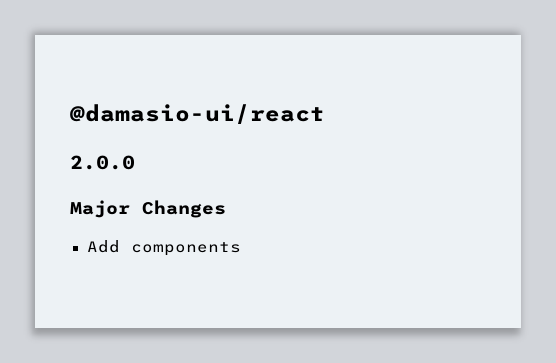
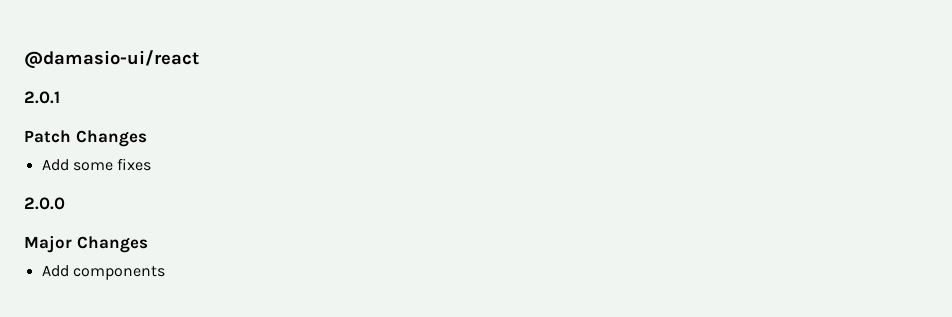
(325, 114) none -> [24,91,60,104] [24,130,147,147] [41,158,152,171] // 2.0.1 // Patch Changes // Add some fixes

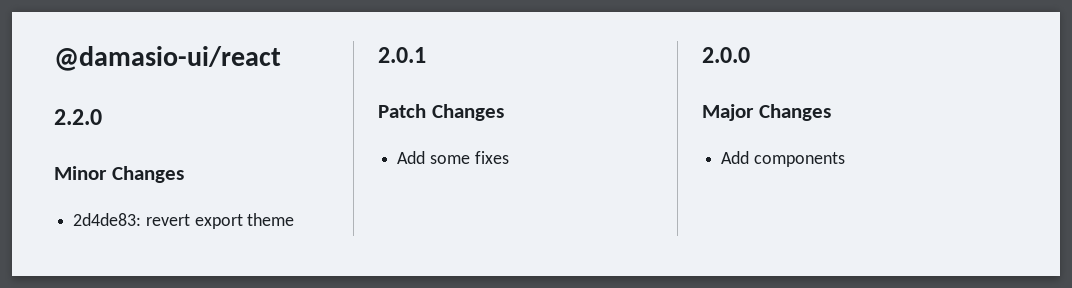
(199, 59) none -> [54,109,102,125] [54,166,184,183] [73,213,295,229] // 2.2.0 // Minor Changes // 2d4de83: revert export theme

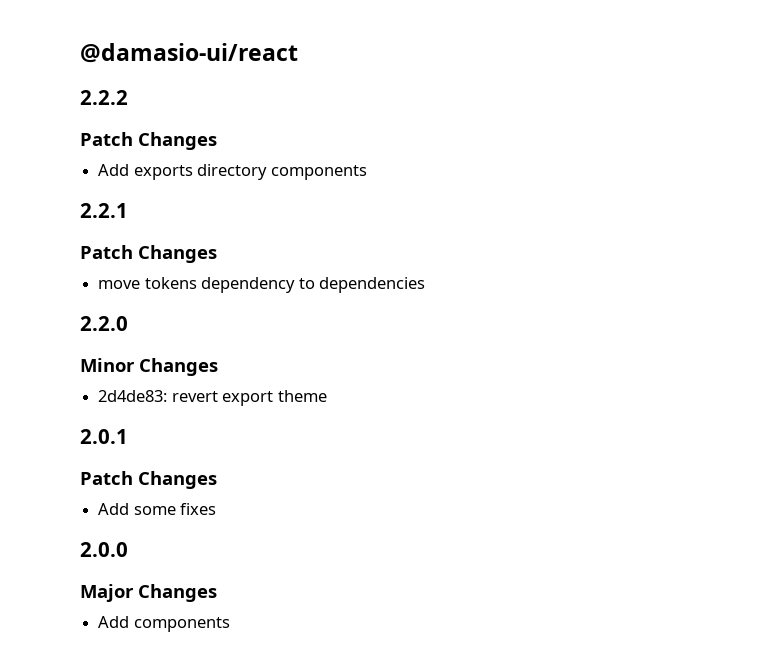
(281, 58) none -> [80,90,128,105] [80,132,217,150] [98,164,367,180] [80,203,128,218] [80,245,217,263] [98,277,425,293] // 2.2.2 // Patch Changes // Add exports directory components // 2.2.1 // Patch Changes // move tokens dependency to dependencies

